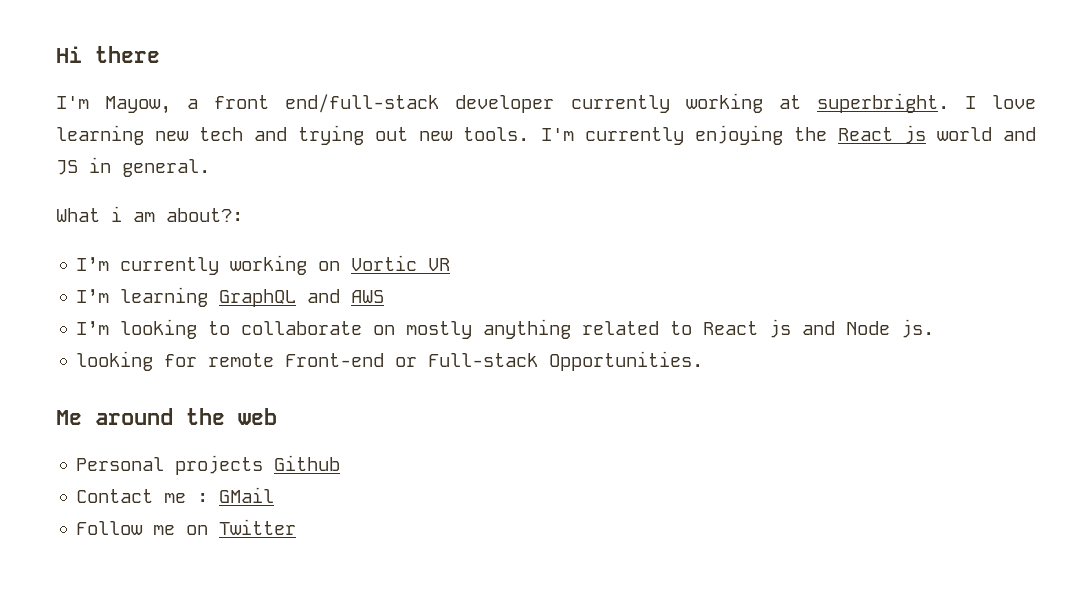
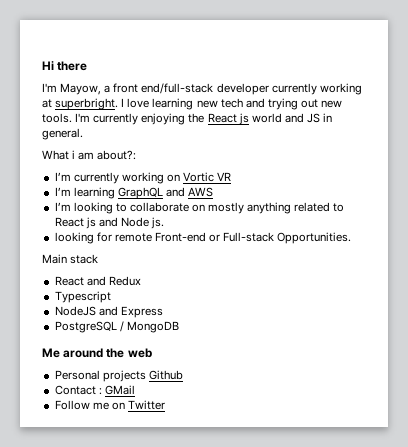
(704, 361) none -> [42,254,99,264] [54,276,141,286] [54,291,111,303] [54,306,163,318] [54,321,179,333] // Main stack // React and Redux // Typescript // NodeJS and Express // PostgreSQL / MongoDB
[164,493,187,503] me -> (96, 390) none

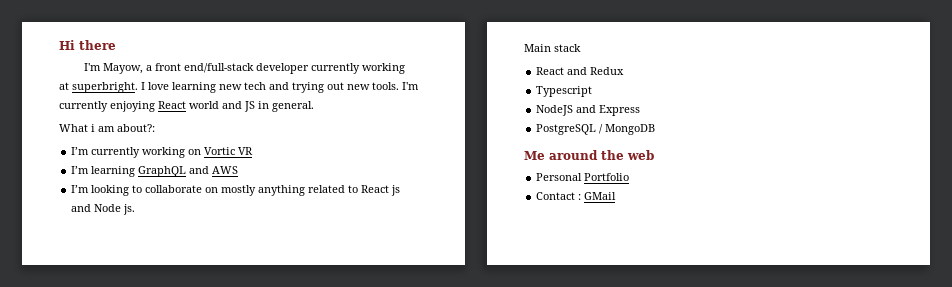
[188,113,249,125] the React js -> [158,101,186,109] React
[54,232,352,244] // looking for remote Front-end or Full-stack Opportunities. -> (136, 209) none
[102,370,183,382] projects Github -> [584,173,630,181] Portfolio
[54,400,165,410] // Follow me on Twitter -> (617, 196) none

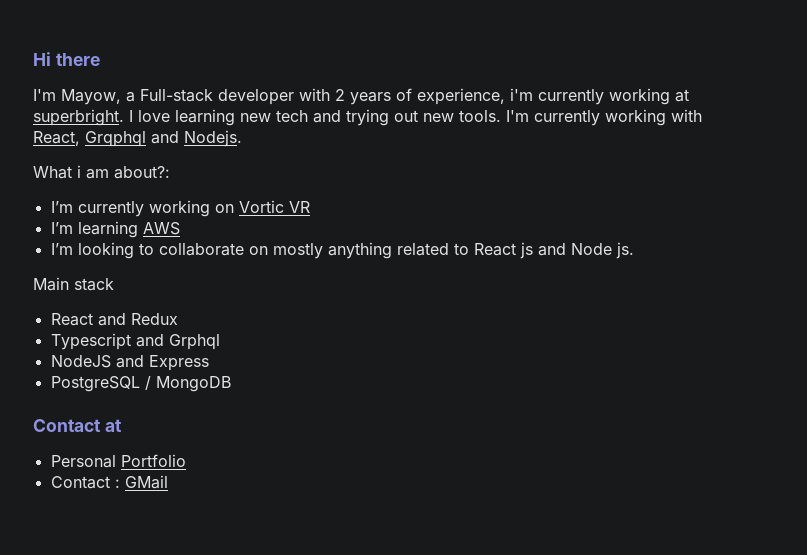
[155,63,310,74] front end/full-stack developer -> [140,88,533,105] Full-stack developer with 2 years of experience, i'm
[110,101,314,112] enjoying React world and JS in general. -> [605,109,702,126] [33,130,242,147] working with React, Grqphql and Nodejs.
[138,166,210,177] GraphQL and -> (138, 229) none
(593, 91) none -> [135,334,220,350] and Grphql
[524,150,654,160] Me around the web -> [33,419,122,432] Contact at

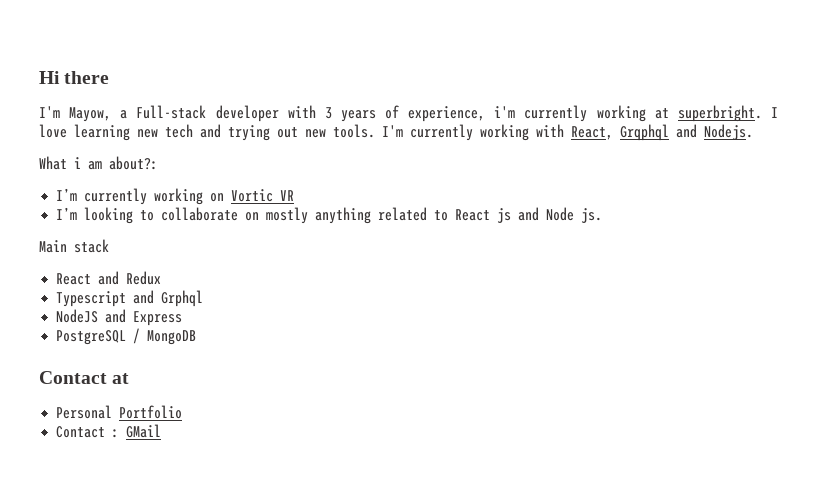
[335,89,345,101] 2 -> [324,107,332,119] 3
[50,221,180,238] // I’m learning AWS -> (295, 195) none

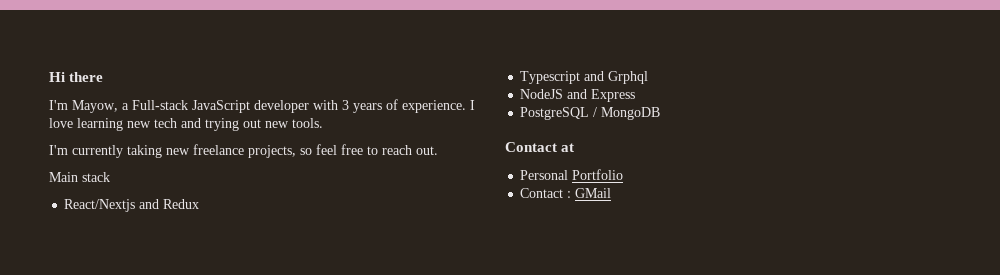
(207, 112) none -> [192,100,250,113] JavaScript
[408,105,762,122] experience, i'm currently working at superbright. -> [402,100,466,113] experience.
[382,124,753,141] [39,156,158,170] [56,188,295,205] [56,207,603,224] I'm currently working with React, Grqphql and Nodejs. // What i am about?: // I’m currently working on Vortic VR // I’m looking to collaborate on mostly anything related to React js and Node js. -> [49,144,438,158] // I'm currently taking new freelance projects, so feel free to reach out.
[56,273,92,285] React -> [64,199,136,212] React/Nextjs

